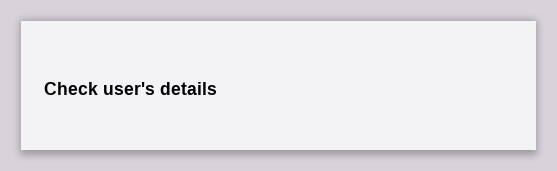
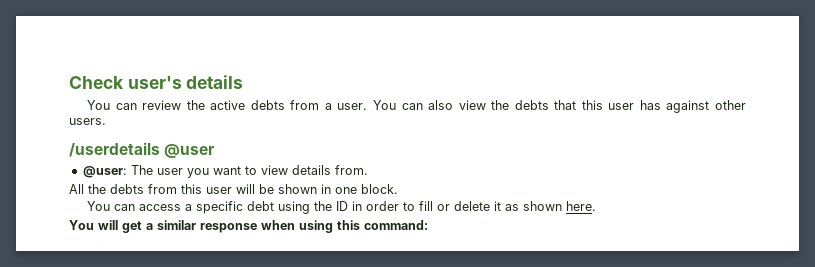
(217, 88) none -> [87,100,746,113] [69,118,106,125] [69,142,216,158] [82,165,368,178] [69,184,398,194] [87,201,597,214] [69,220,428,233] // You can review the active debts from a user. You can also view the debts that this user has against other users. // /userdetails @user // @user: The user you want to view details from. // All the debts from this user will be shown in one block. // You can access a specific debt using the ID in order to fill or delete it as shown here. // You will get a similar response when using this command:

